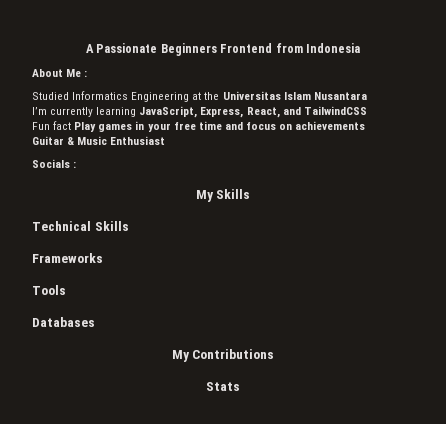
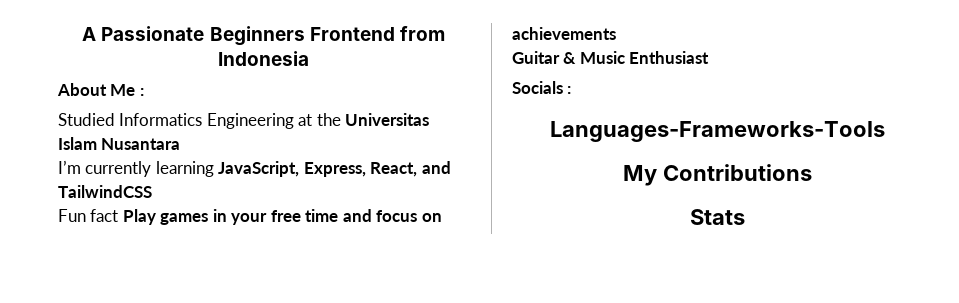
[195,189,251,202] [32,221,129,231] [32,253,103,263] [32,285,66,295] [32,317,95,327] My Skills // Technical Skills // Frameworks // Tools // Databases -> [550,121,885,142] Languages-Frameworks-Tools

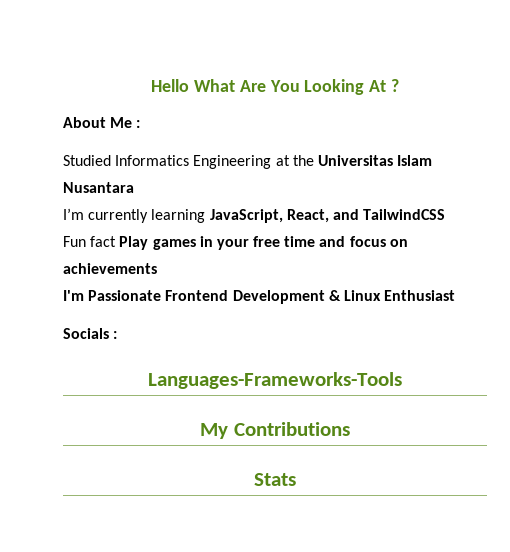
[82,26,445,46] [218,51,309,66] A Passionate Beginners Frontend from Indonesia -> [150,79,400,95] Hello What Are You Looking At ?
[303,162,366,177] Express, -> (283, 216) none
[512,51,625,64] Guitar & Music -> [63,290,381,304] I'm Passionate Frontend Development & Linux

